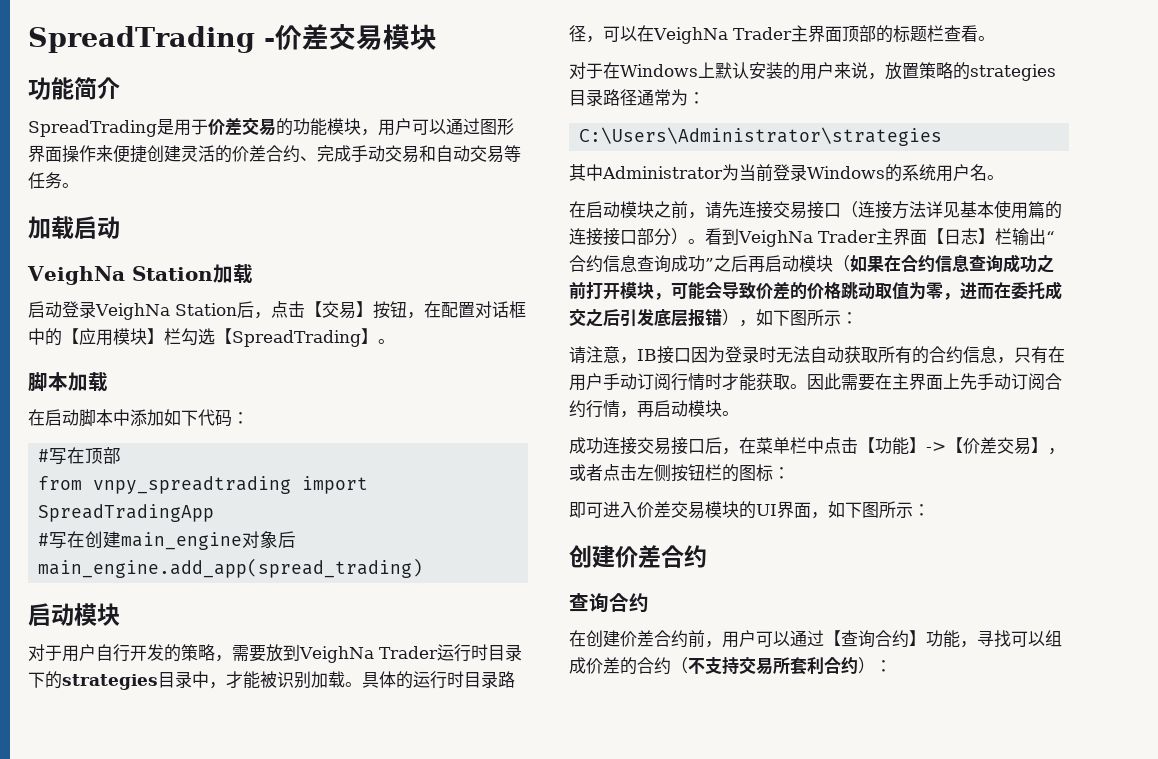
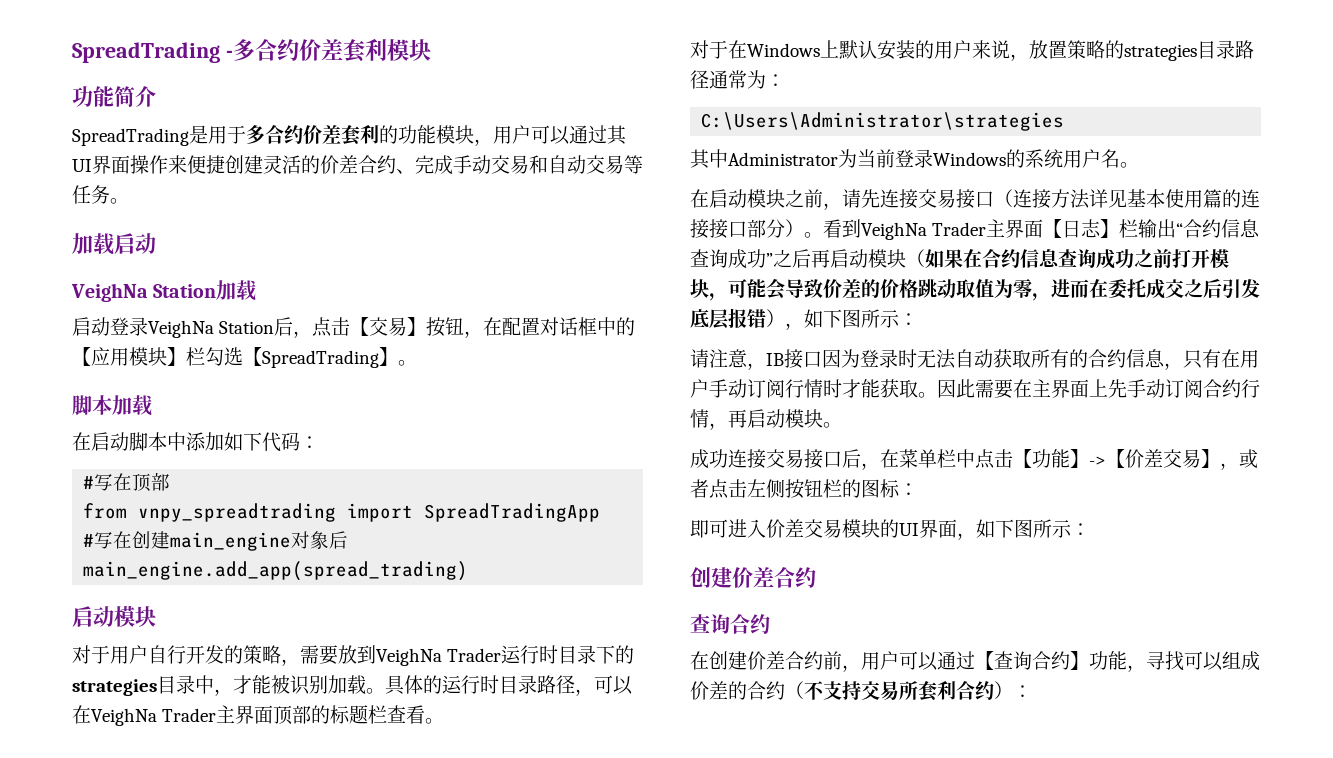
[274,24,383,50] 价差交易 -> [232,38,387,62] 多合约价差套利
[208,118,276,136] 价差交易 -> [246,124,379,145] 多合约价差套利
[480,118,514,135] 图形 -> [607,125,627,145] [72,159,92,172] 其UI

